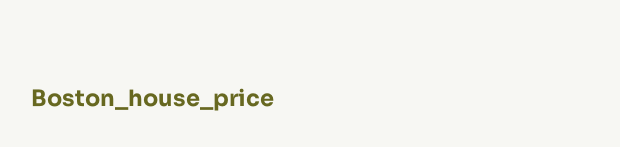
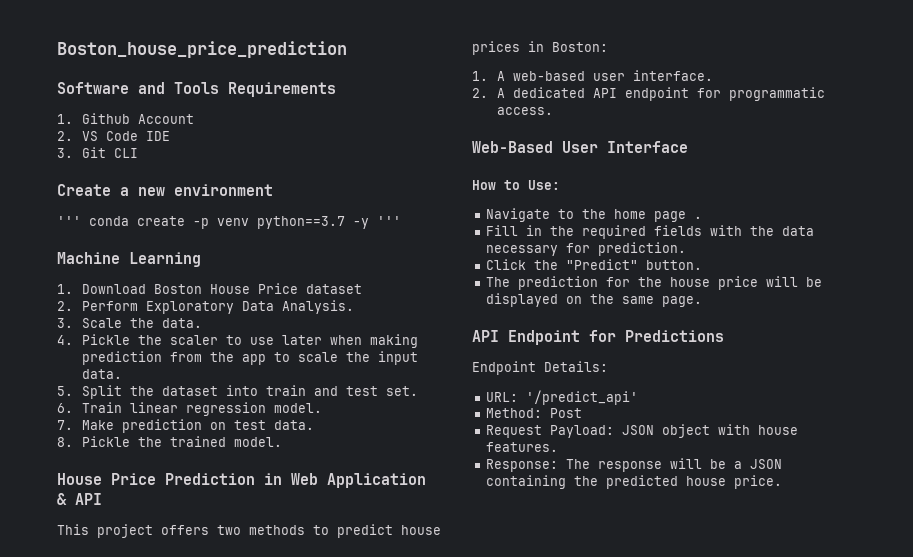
[31,88,274,111] Boston_house_price -> [57,41,347,58] [57,82,336,97] [57,113,194,124] [57,131,170,141] [57,147,138,158] [57,184,273,196] [57,216,401,229] [57,252,201,267] [57,283,362,294] [57,300,354,314] [57,318,202,328] [57,334,418,348] [81,351,418,365] [81,369,122,379] [57,385,418,399] [57,402,322,416] [57,419,314,433] [57,436,282,447] [57,473,426,488] [57,493,102,505] [57,524,441,538] [472,41,608,55] [472,70,713,81] [472,87,825,101] [496,107,553,115] [472,141,688,153] [472,180,560,190] [486,208,703,222] [486,225,815,239] [486,242,687,256] [486,259,703,270] [486,276,823,290] [486,293,703,307] [472,330,724,345] [472,361,608,375] [486,390,639,405] [486,408,583,418] [486,424,799,438] [486,442,559,452] [486,458,783,472] [486,475,783,489] Boston_house_price_prediction // Software and Tools Requirements // 1. Github Account // 2. VS Code IDE // 3. Git CLI // Create a new environment // ''' conda create -p venv python==3.7 -y ''' // Machine Learning // 1. Download Boston House Price dataset // 2. Perform Exploratory Data Analysis. // 3. Scale the data. // 4. Pickle the scaler to use later when making prediction from the app to scale the input data. // 5. Split the dataset into train and test set. // 6. Train linear regression model. // 7. Make prediction on test data. // 8. Pickle the trained model. // House Price Prediction in Web Application & API // This project offers two methods to predict house prices in Boston: // 1. A web-based user interface. // 2. A dedicated API endpoint for programmatic access. // Web-Based User Interface // How to Use: // Navigate to the home page . // Fill in the required fields with the data necessary for prediction. // Click the "Predict" button. // The prediction for the house price will be displayed on the same page. // API Endpoint for Predictions // Endpoint Details: // URL: '/predict_api' // Method: Post // Request Payload: JSON object with house features. // Response: The response will be a JSON containing the predicted house price.

